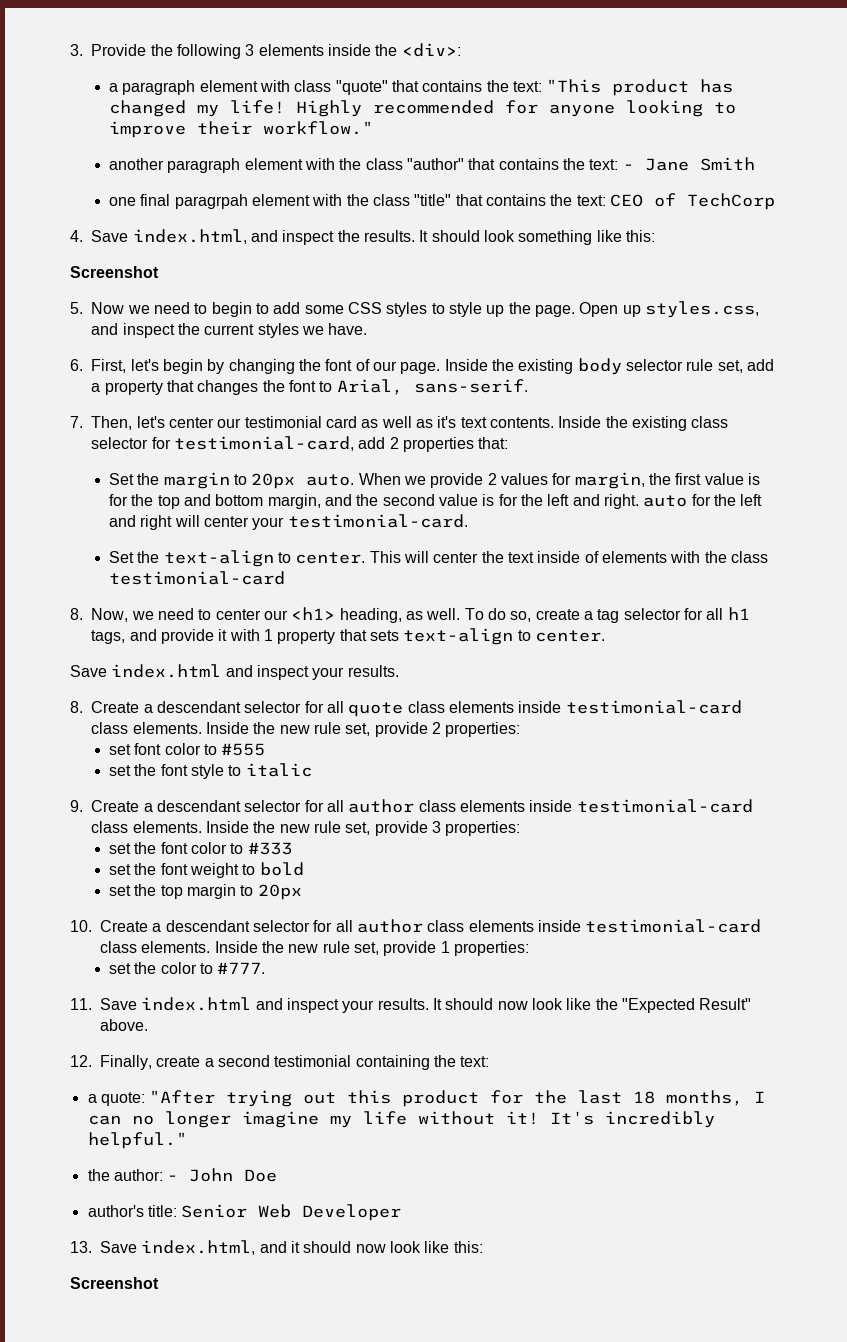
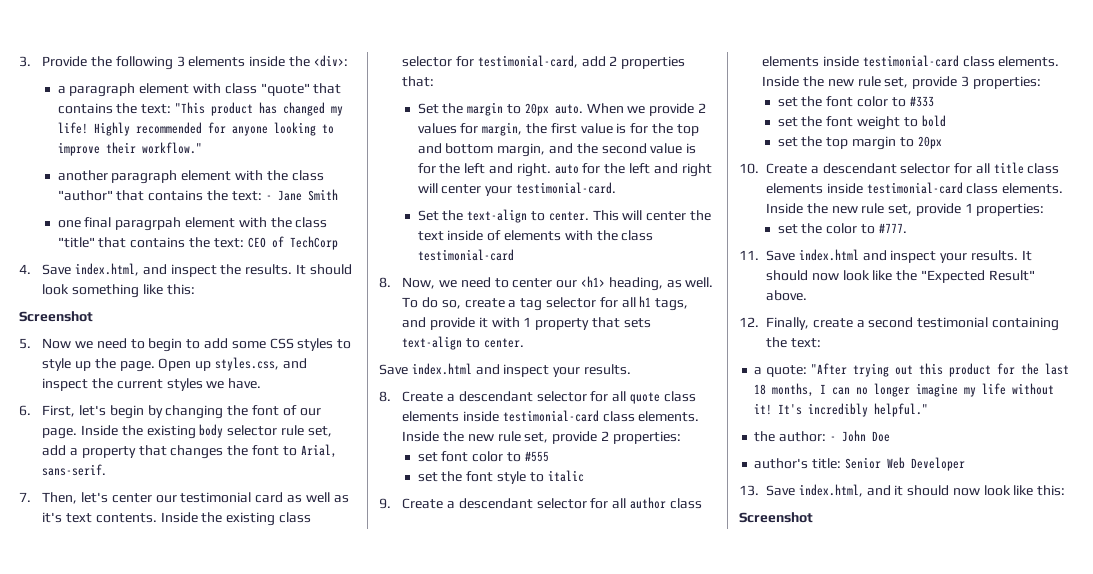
[356,919,423,933] author -> [993,162,1024,174] title

